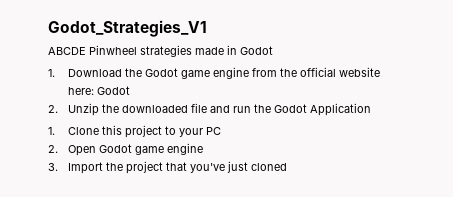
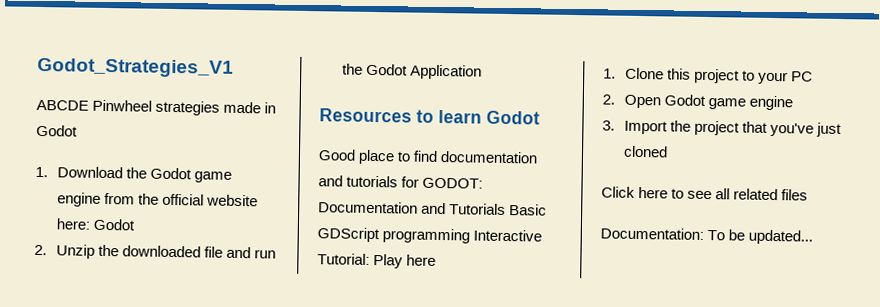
(372, 109) none -> [319,108,540,125] [318,149,539,165] [318,175,484,189] [318,201,548,216] [317,227,543,244] [317,253,437,269] // Resources to learn Godot // Good place to find documentation and tutorials for GODOT: Documentation and Tutorials Basic GDScript programming Interactive Tutorial: Play here
(288, 167) none -> [601,186,809,201] [600,227,814,245] // Click here to see all related files // Documentation: To be updated...

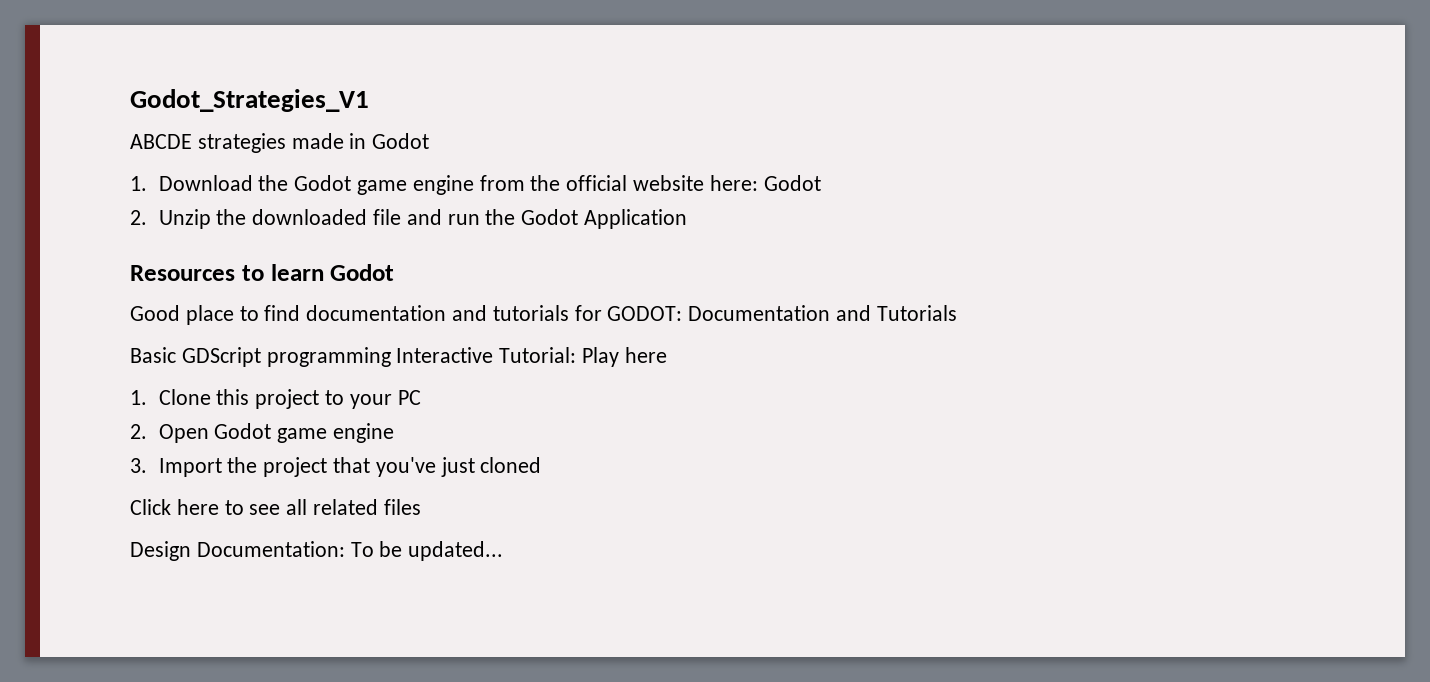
[92,99,153,112] Pinwheel -> (192, 141) none
(507, 209) none -> (957, 313) //
(809, 195) none -> [130,541,191,561] Design

